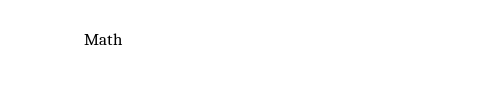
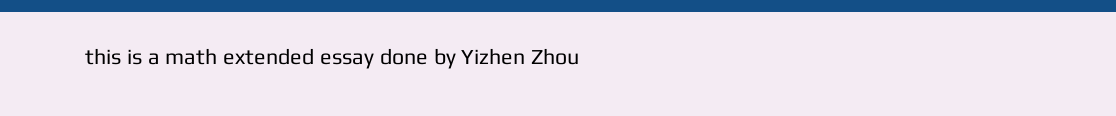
[84,33,123,45] Math -> [85,48,580,69] this is a math extended essay done by Yizhen Zhou

